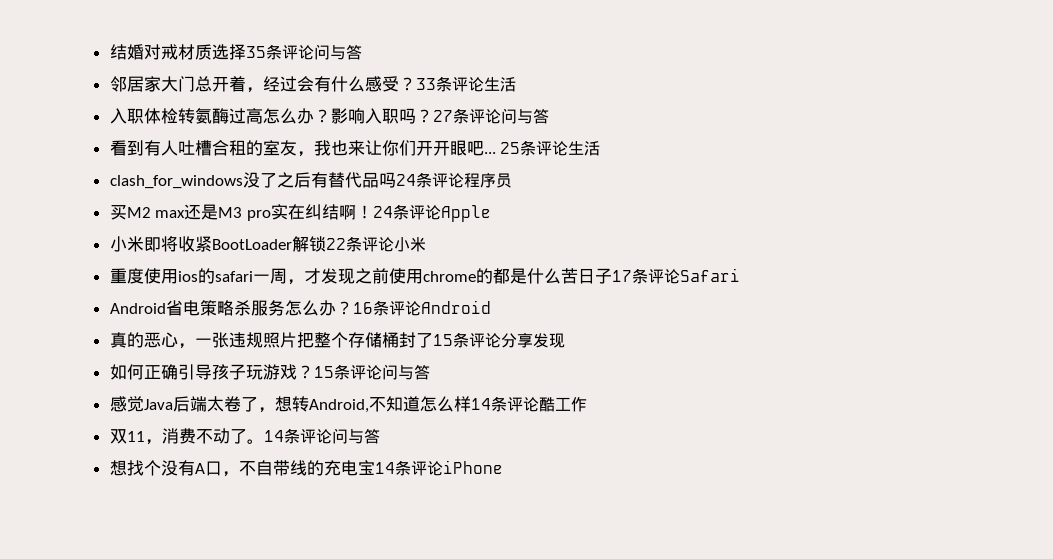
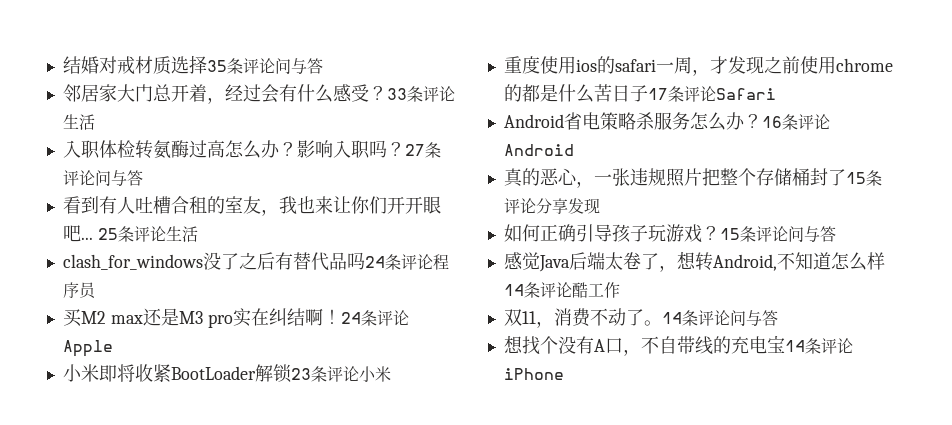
[325,238,346,250] 22 -> [290,368,311,380] 23

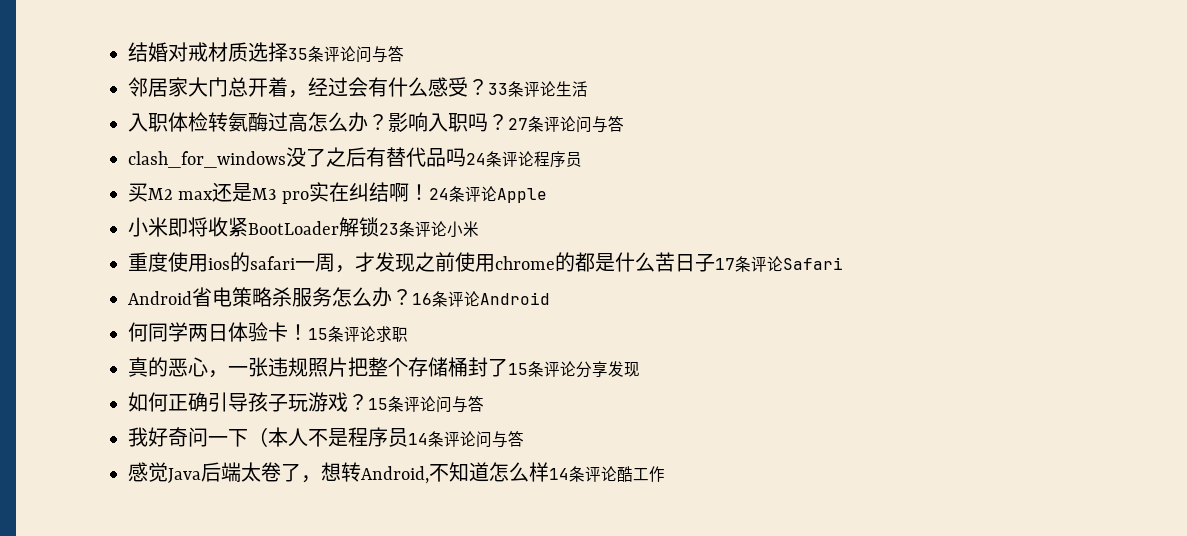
[62,196,441,216] [62,225,198,242] // 看到有人吐槽合租的室友，我也来让你们开开眼吧... 25条评论生活 -> (624, 124) none
(574, 150) none -> [128,322,408,342] // 何同学两日体验卡！15条评论求职
(836, 234) none -> [128,427,524,448] // 我好奇问一下（本人不是程序员14条评论问与答
[503,308,778,328] [503,335,853,356] [503,368,564,380] // 双11，消费不动了。14条评论问与答 // 想找个没有A口，不自带线的充电宝14条评论iPhone -> (665, 474) none

